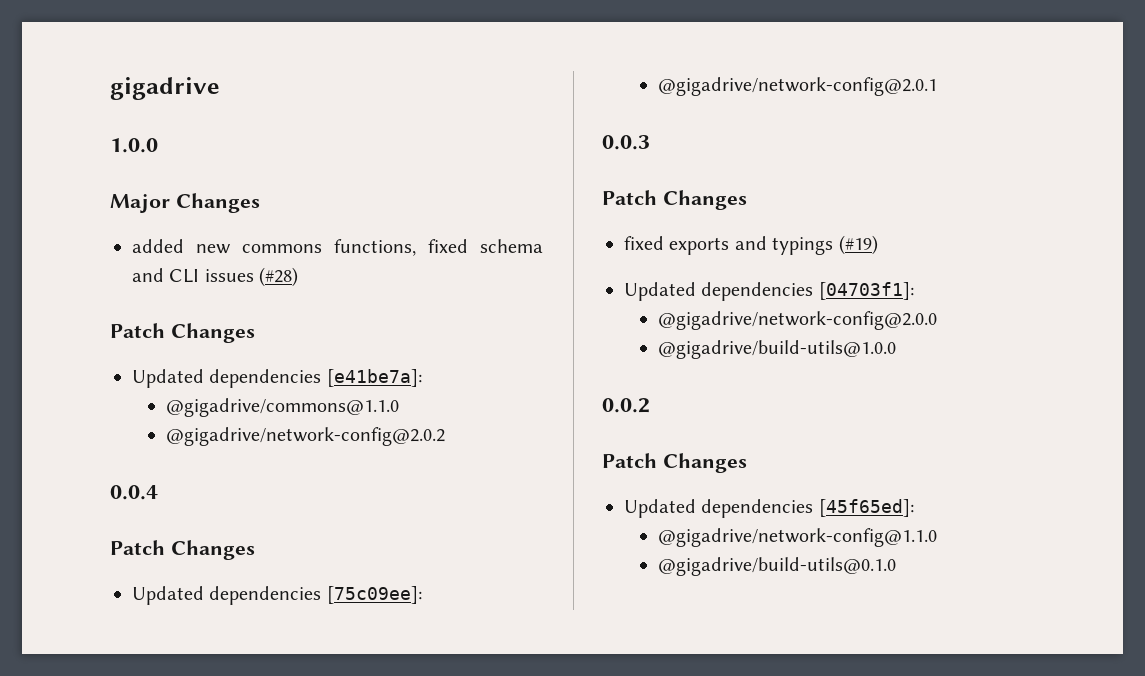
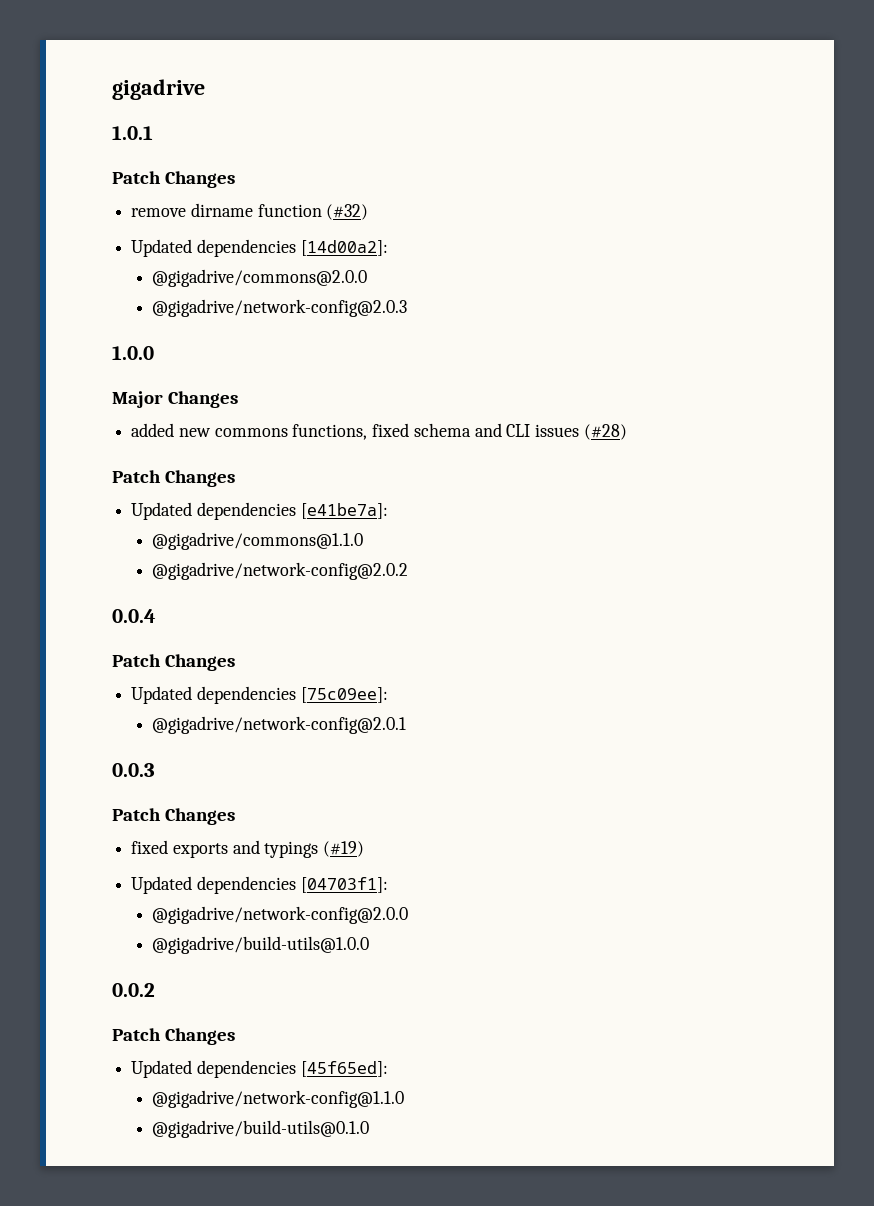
(220, 88) none -> [112,126,153,140] [112,171,236,188] [131,203,369,220] [131,239,388,257] [152,269,368,287] [152,299,408,317] // 1.0.1 // Patch Changes // remove dirname function (#32) // Updated dependencies [14d00a2]: // @gigadrive/commons@2.0.0 // @gigadrive/network-config@2.0.3

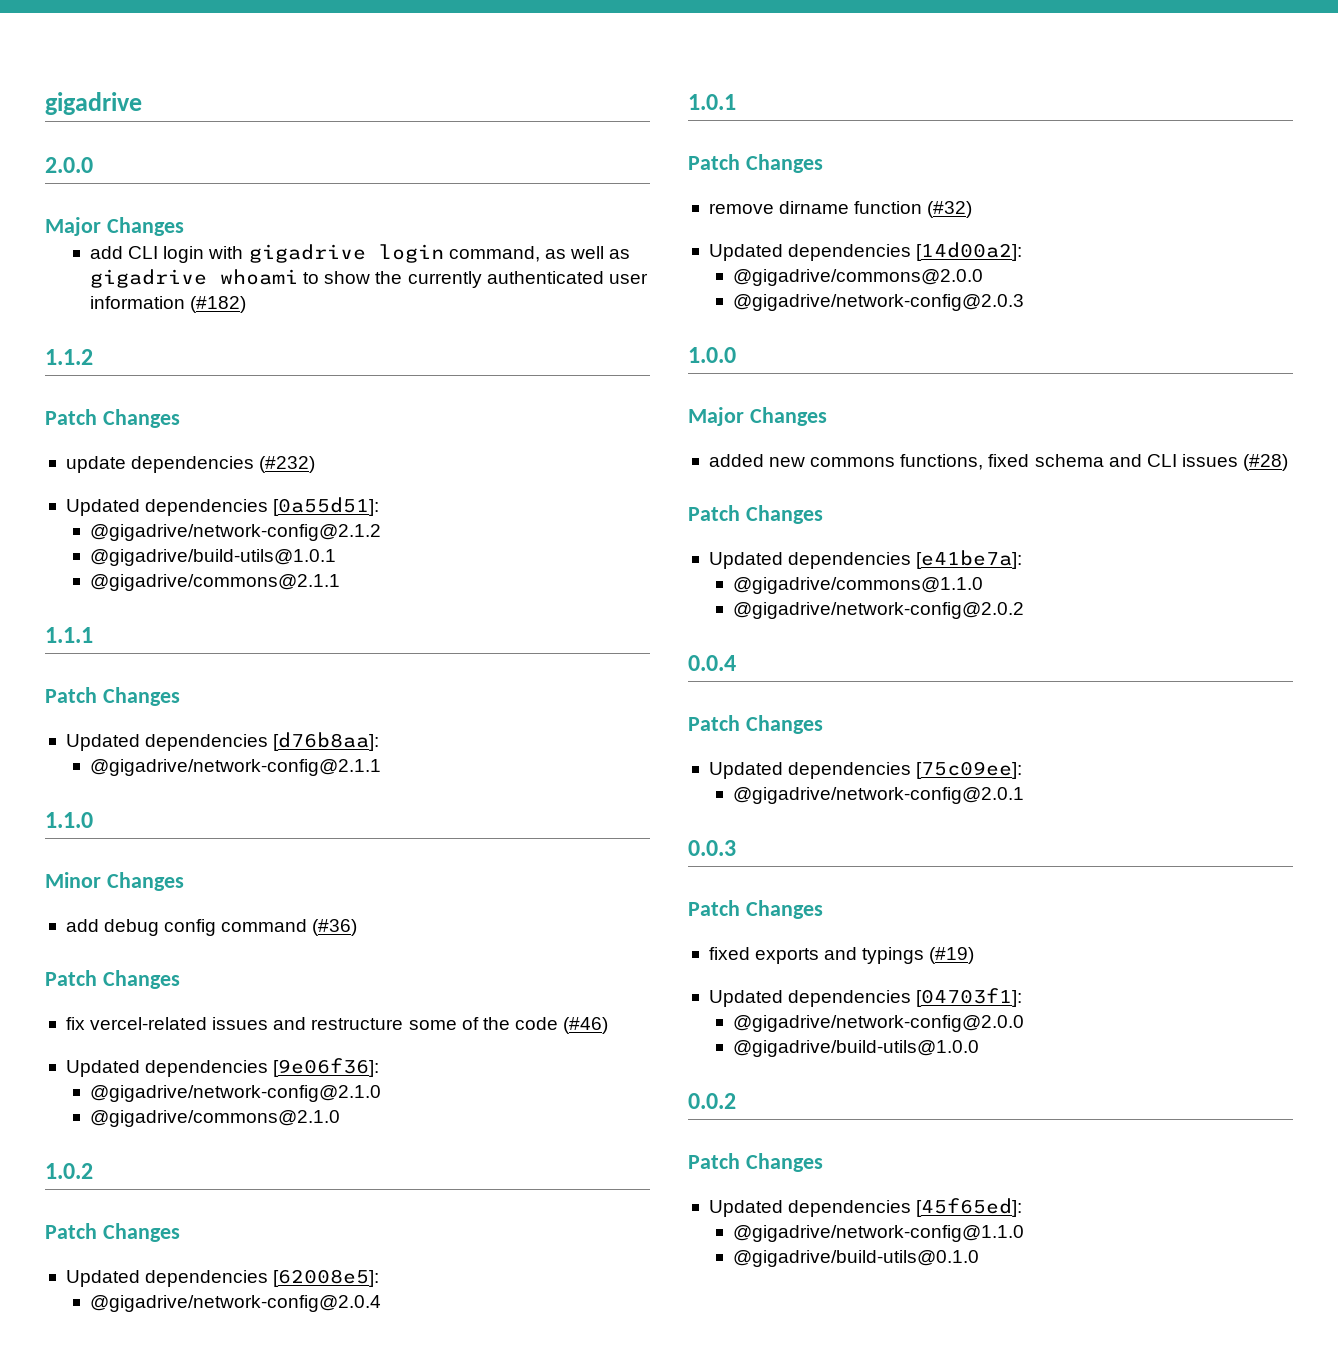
[112,79,205,100] gigadrive -> [45,92,142,115] [45,157,93,173] [45,217,184,236] [90,244,631,263] [90,269,648,288] [90,296,247,313] [45,349,93,365] [45,409,180,428] [65,456,316,473] [65,497,380,516] [90,524,382,541] [90,549,337,566] [90,574,341,591] [45,627,93,643] [45,687,180,706] [65,732,380,751] [90,759,382,776] [45,812,93,828] [45,872,184,891] [65,919,358,936] [45,970,180,989] [65,1017,609,1034] [65,1058,380,1077] [90,1085,382,1102] [90,1110,341,1127] [45,1163,93,1179] [45,1223,180,1242] [65,1269,380,1287] [90,1295,382,1312] gigadrive // 2.0.0 // Major Changes // add CLI login with gigadrive login command, as well as gigadrive whoami to show the currently authenticated user information (#182) // 1.1.2 // Patch Changes // update dependencies (#232) // Updated dependencies [0a55d51]: // @gigadrive/network-config@2.1.2 // @gigadrive/build-utils@1.0.1 // @gigadrive/commons@2.1.1 // 1.1.1 // Patch Changes // Updated dependencies [d76b8aa]: // @gigadrive/network-config@2.1.1 // 1.1.0 // Minor Changes // add debug config command (#36) // Patch Changes // fix vercel-related issues and restructure some of the code (#46) // Updated dependencies [9e06f36]: // @gigadrive/network-config@2.1.0 // @gigadrive/commons@2.1.0 // 1.0.2 // Patch Changes // Updated dependencies [62008e5]: // @gigadrive/network-config@2.0.4

